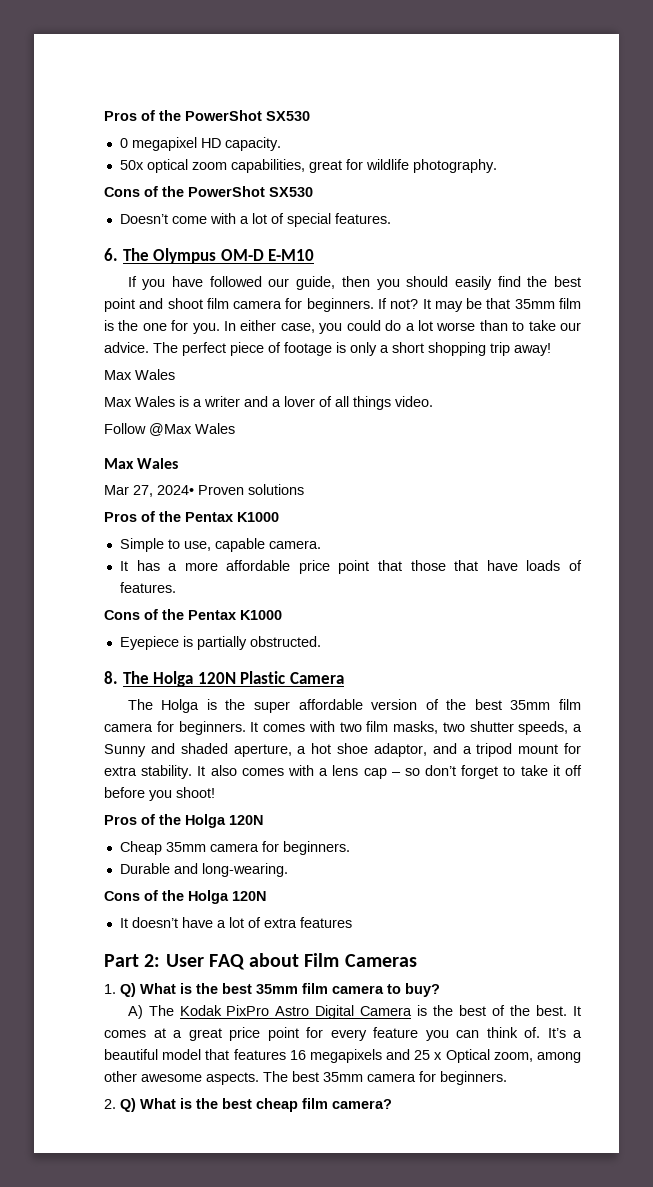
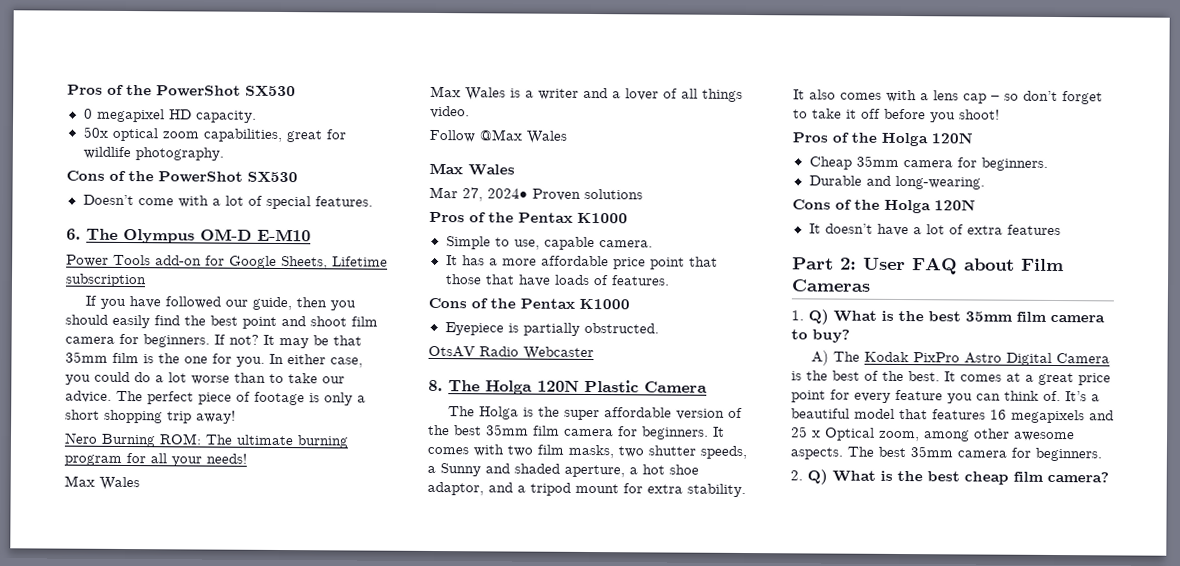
(315, 255) none -> [66,254,388,270] [65,273,147,288] // Power Tools add-on for Google Sheets, Lifetime subscription
(551, 349) none -> [64,432,349,449] [64,453,247,467] // Nero Burning ROM: The ultimate burning program for all your needs!
(321, 641) none -> [428,345,594,361] // OtsAV Radio Webcaster

